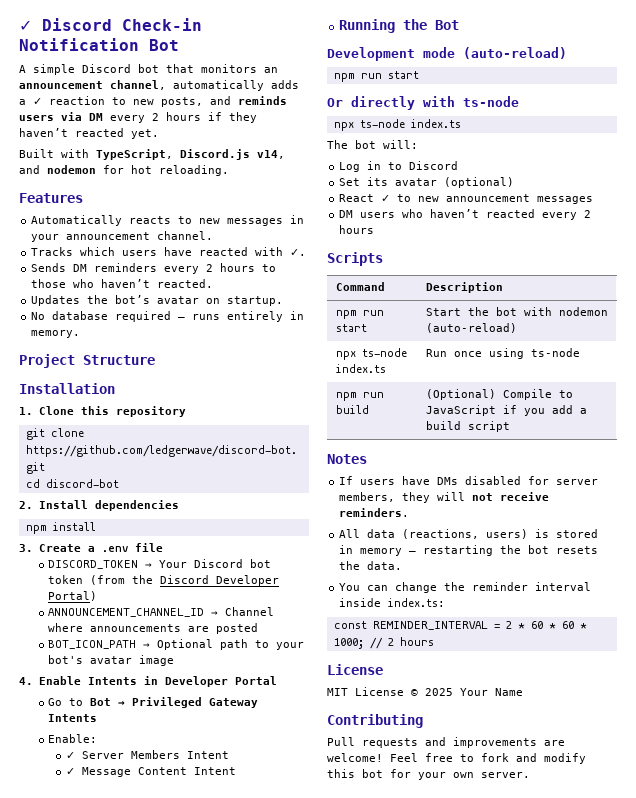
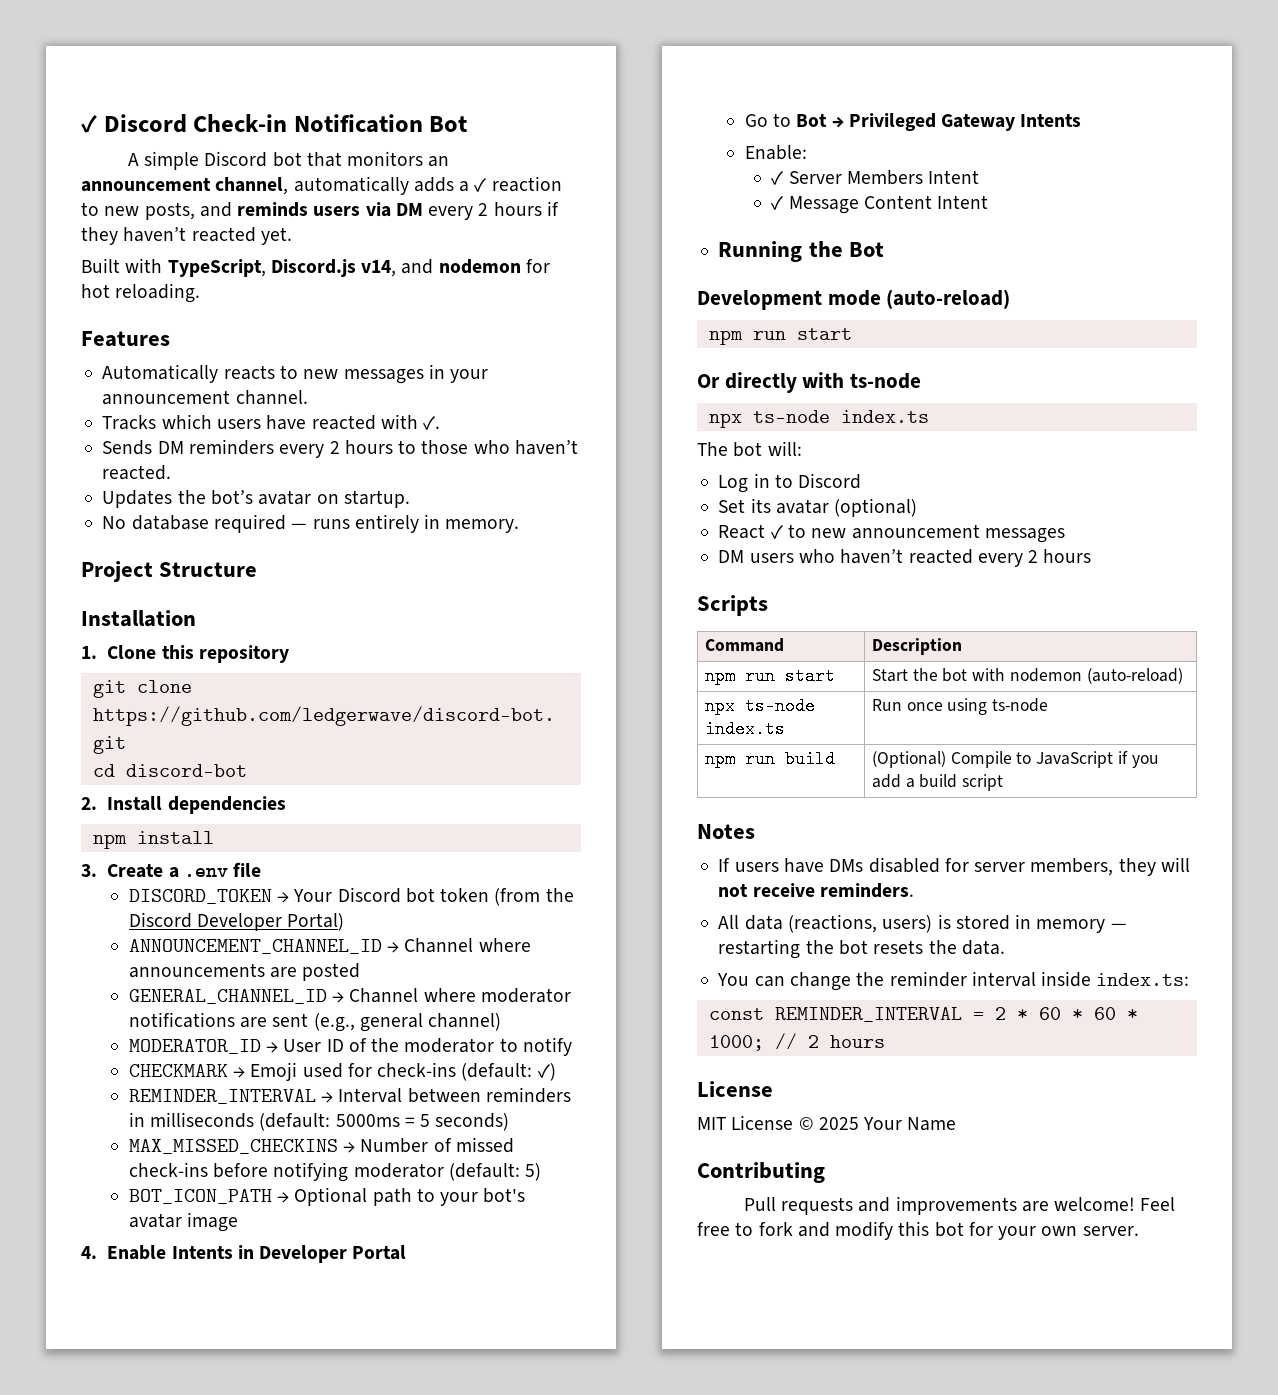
(259, 628) none -> [128,988,571,1004] [128,1012,502,1032] [128,1037,572,1056] [128,1062,556,1081] [128,1087,571,1104] [128,1112,510,1131] [128,1137,514,1154] [128,1162,542,1182] // GENERAL_CHANNEL_ID → Channel where moderator notifications are sent (e.g., general channel) // MODERATOR_ID → User ID of the moderator to notify // CHECKMARK → Emoji used for check-ins (default: ✓) // REMINDER_INTERVAL → Interval between reminders in milliseconds (default: 5000ms = 5 seconds) // MAX_MISSED_CHECKINS → Number of missed check-ins before notifying moderator (default: 5)

